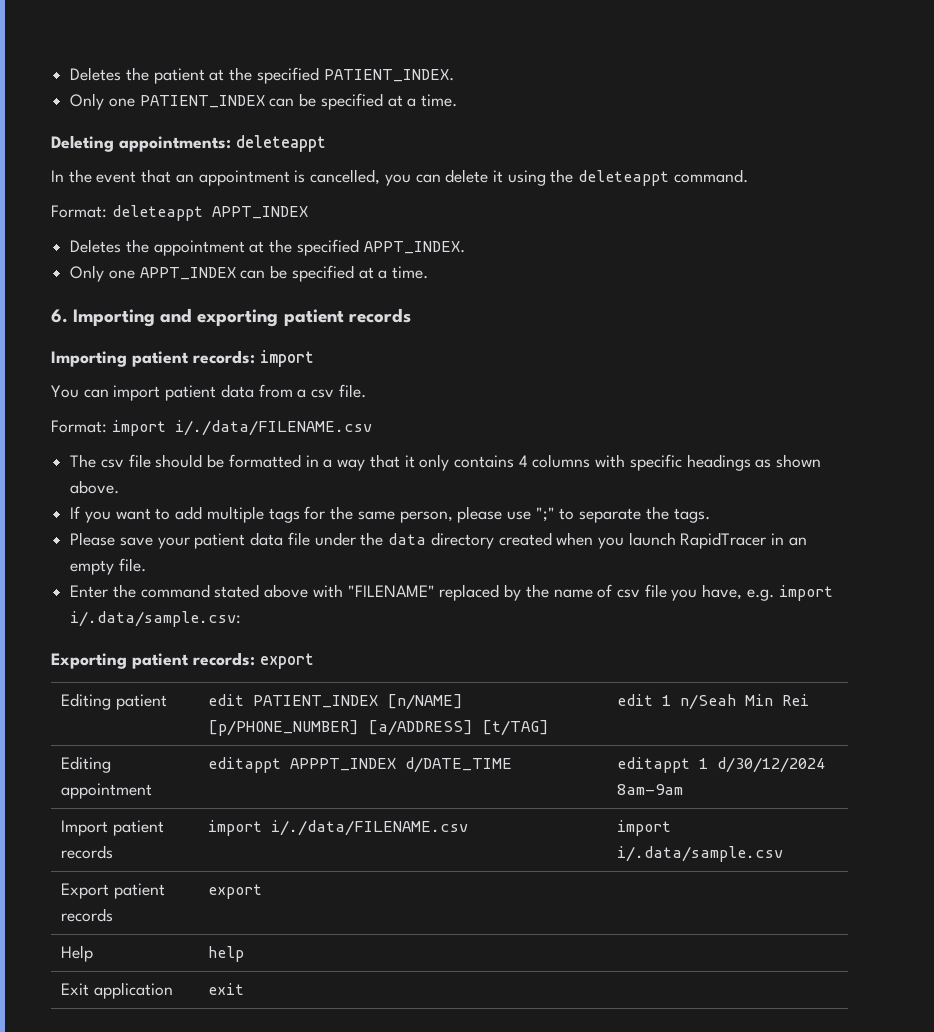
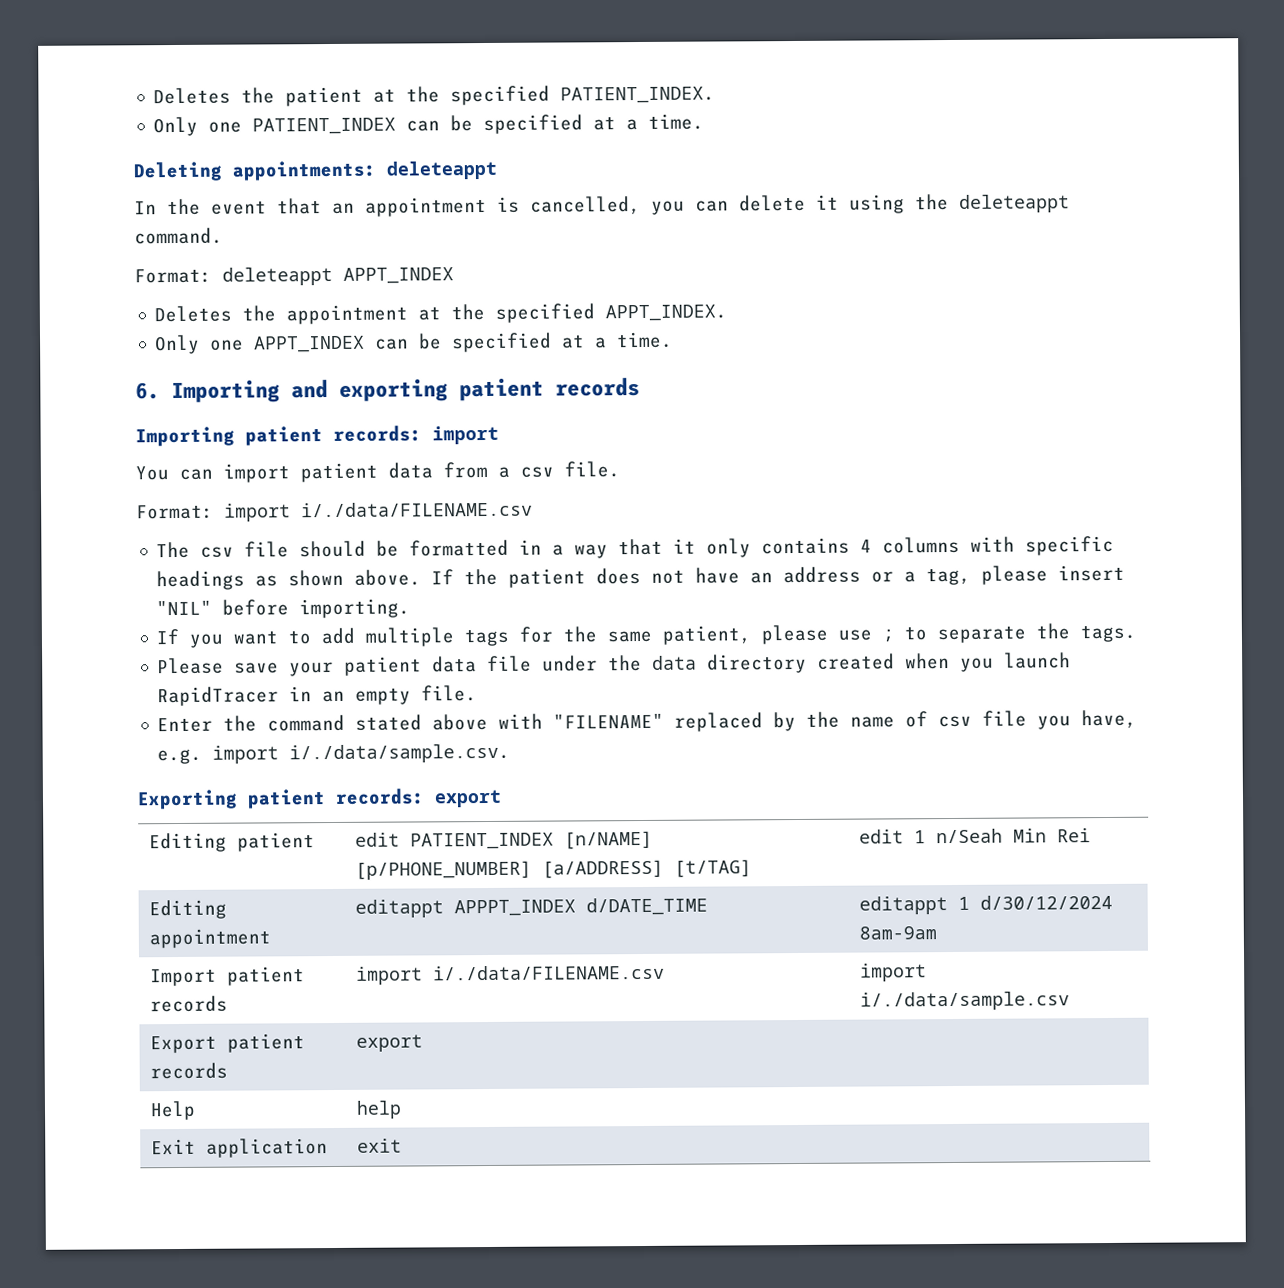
(120, 487) none -> [431,564,1126,588] [156,598,411,619] If the patient does not have an address or a tag, please insert "NIL" before importing.
[399,511,453,523] person, -> [662,625,753,645] patient,
[535,507,555,522] ";" -> [882,629,895,642] ;
[70,611,242,627] i/.data/sample.csv: -> [289,743,511,764] i/./data/sample.csv.
[617,846,784,862] i/.data/sample.csv -> [860,991,1071,1011] i/./data/sample.csv

